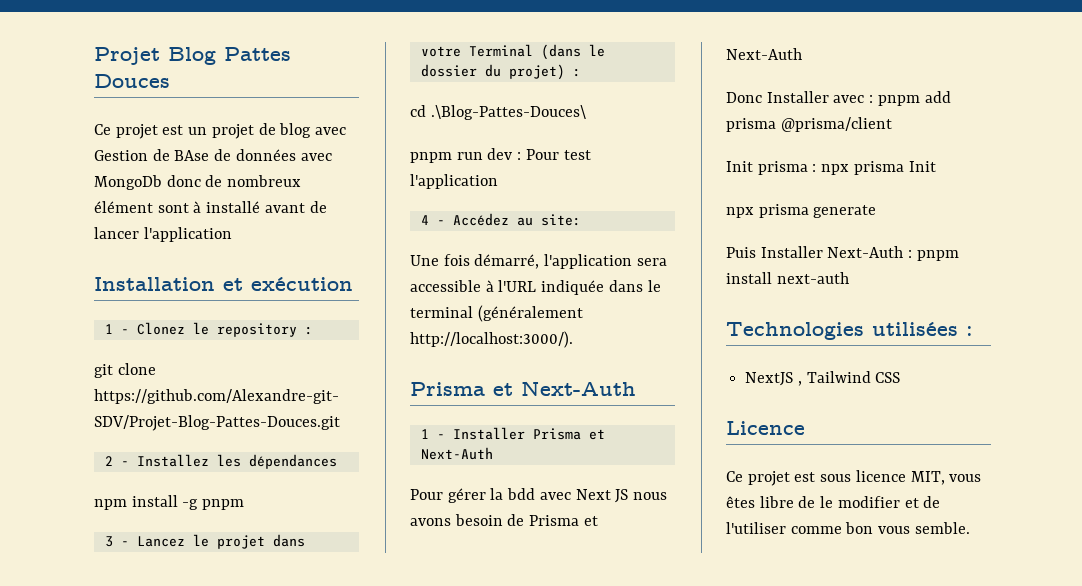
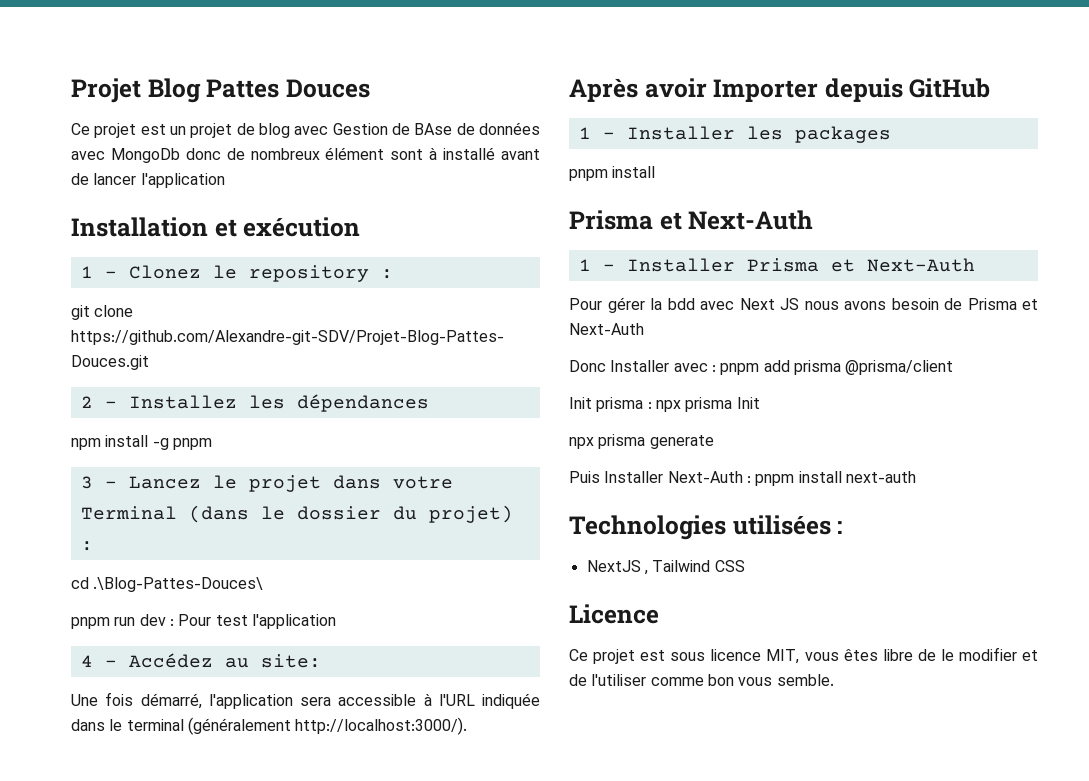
(573, 339) none -> [569,78,991,102] [578,126,891,143] [569,166,656,181] // Après avoir Importer depuis GitHub // 1 - Installer les packages // pnpm install

